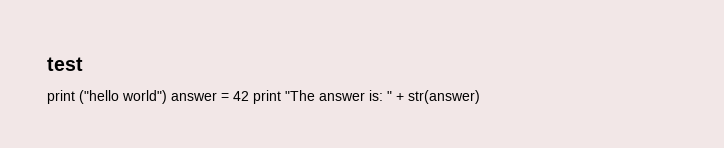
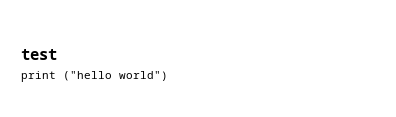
[171,90,480,104] answer = 42 print "The answer is: " + str(answer) -> (168, 76) none

